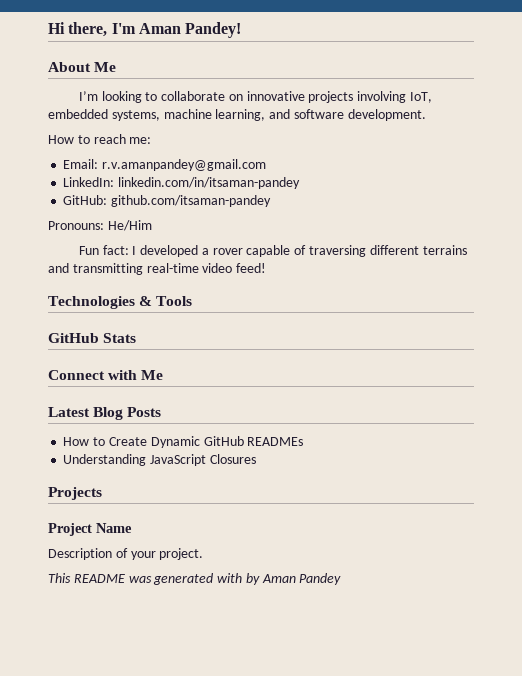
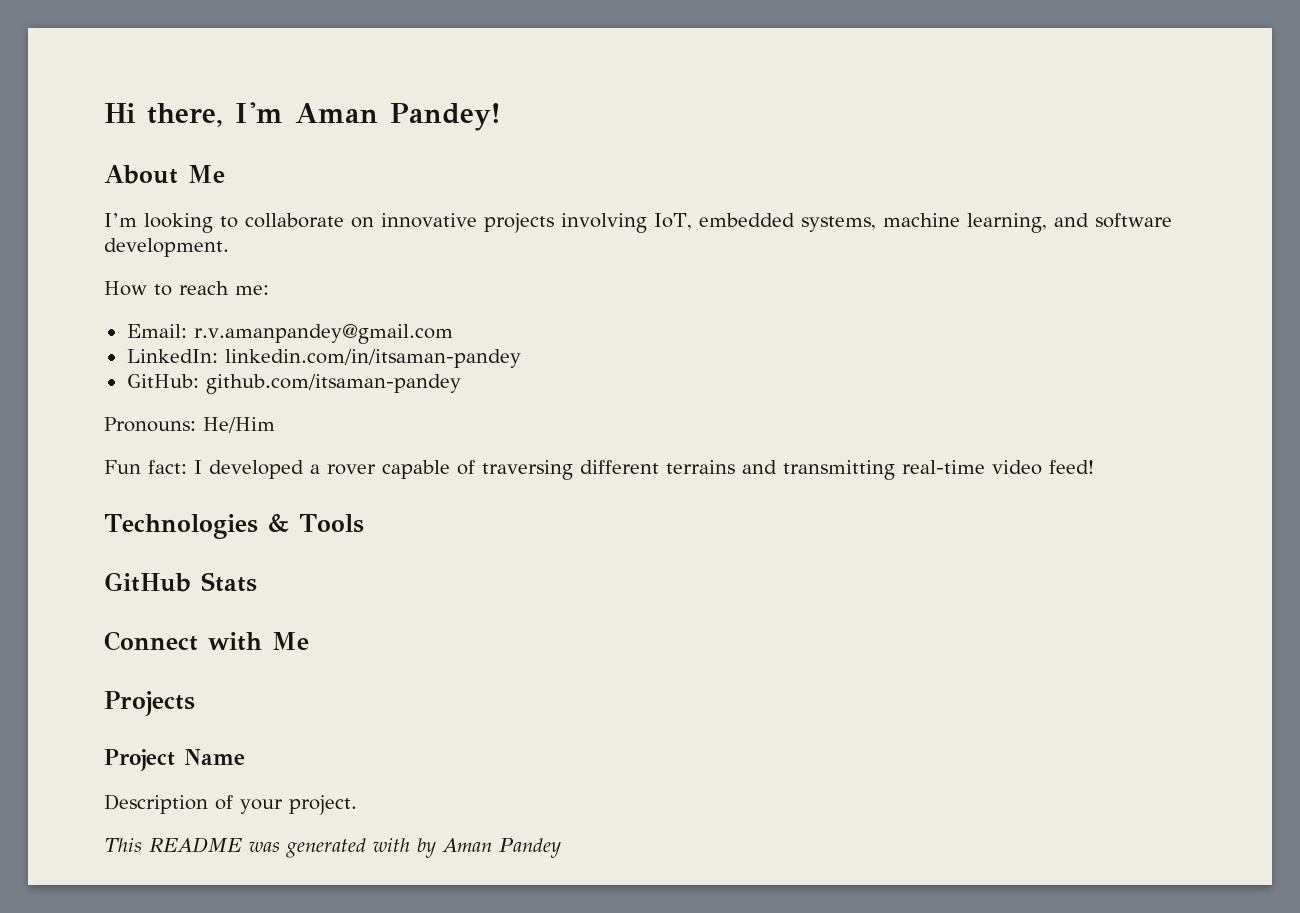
[48,407,162,420] [63,436,304,448] [63,454,256,466] // Latest Blog Posts // How to Create Dynamic GitHub READMEs // Understanding JavaScript Closures -> (309, 641) none

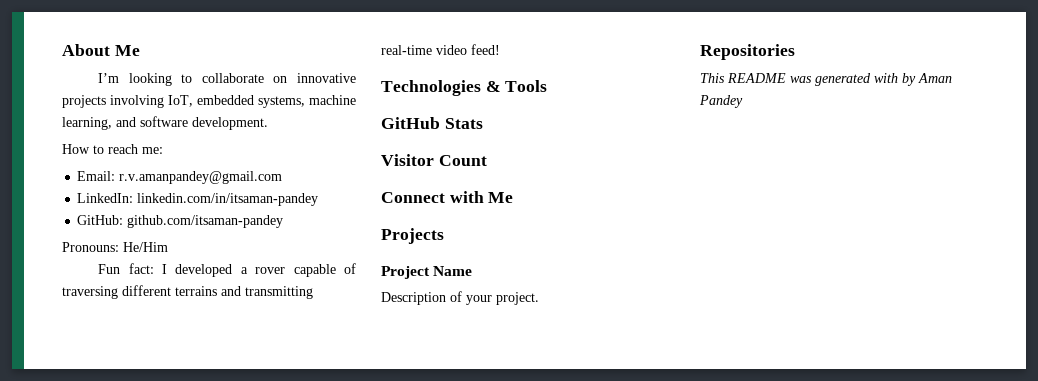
[104,102,500,131] Hi there, I'm Aman Pandey! // -> (62, 50) none
(257, 582) none -> [381,154,487,166] // Visitor Count
(357, 805) none -> [700,44,795,60] // Repositories

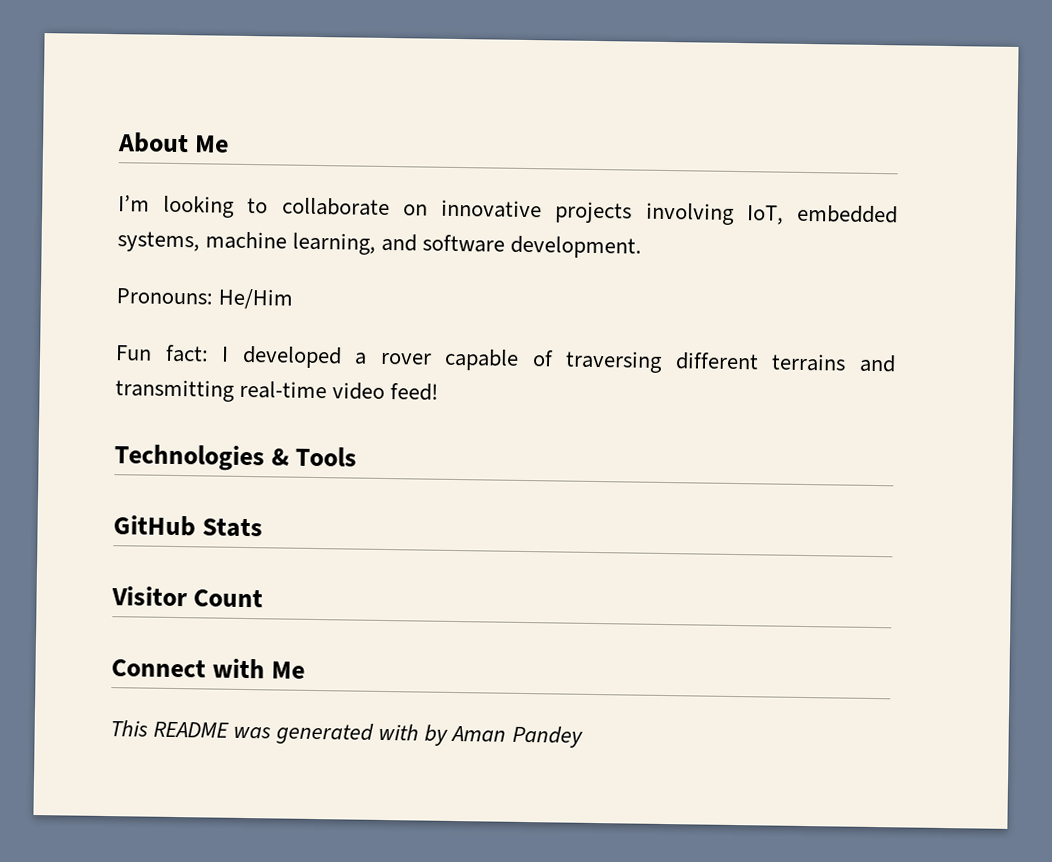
[62,144,163,154] [77,171,283,184] [77,193,319,206] [77,215,284,228] // How to reach me: // Email: r.v.amanpandey@gmail.com // LinkedIn: linkedin.com/in/itsaman-pandey // GitHub: github.com/itsaman-pandey -> (643, 247) none
[381,228,444,244] [381,266,473,279] [381,291,539,305] [700,44,795,60] // Projects // Project Name // Description of your project. // Repositories -> (306, 670) none

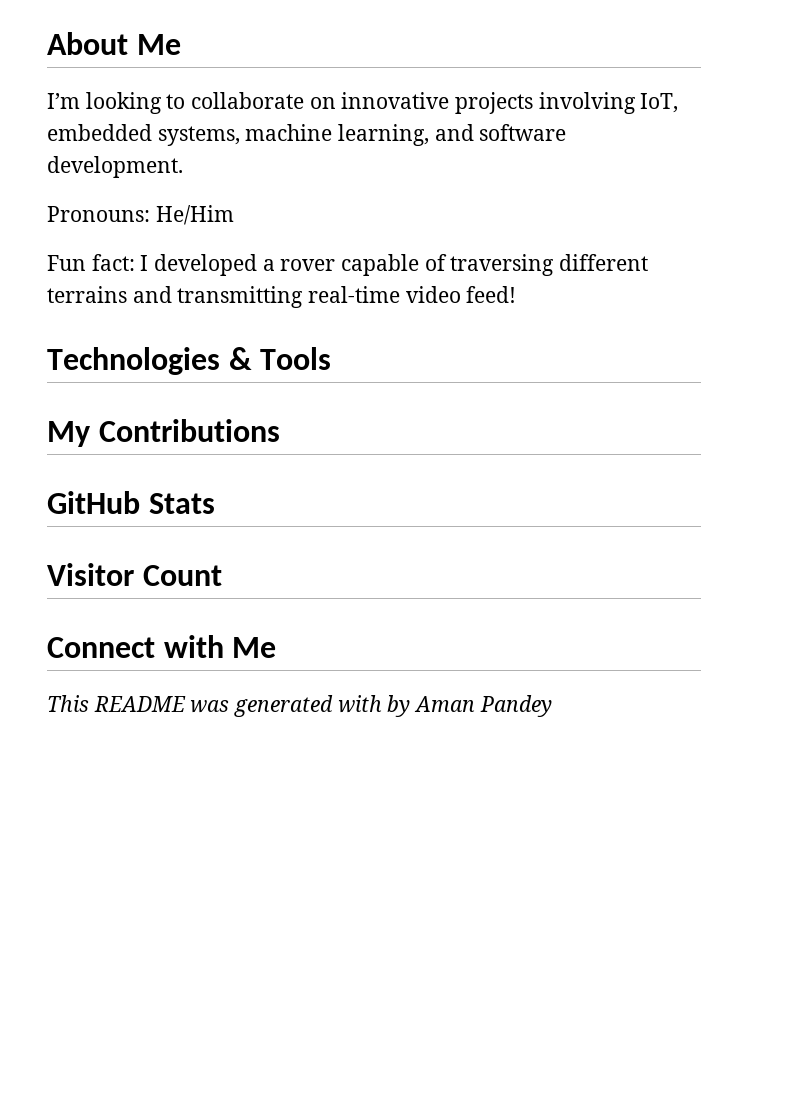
(358, 456) none -> [47,419,280,447] // My Contributions

